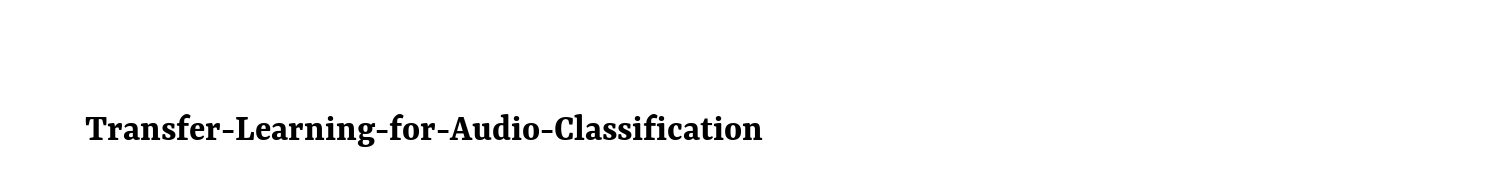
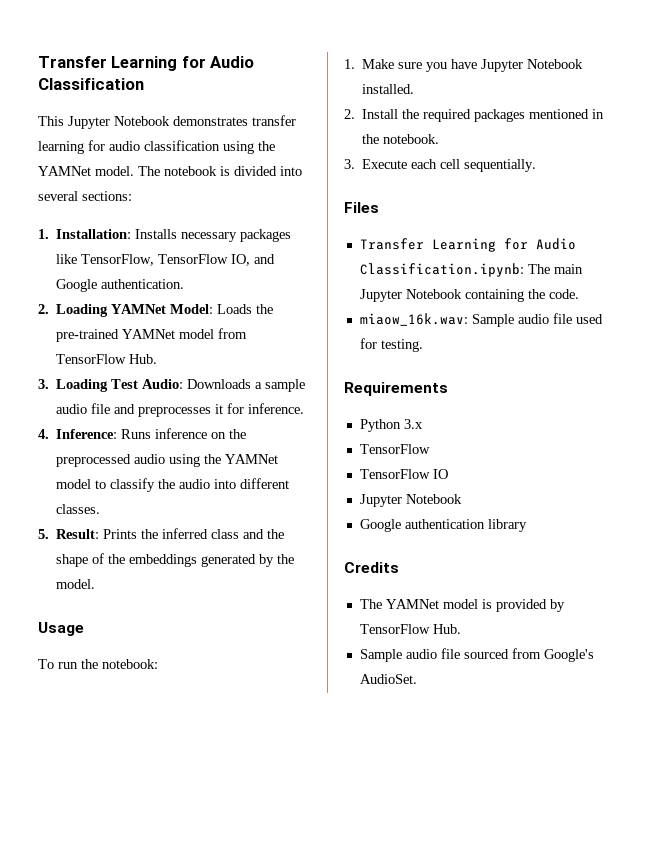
[85,114,763,147] Transfer-Learning-for-Audio-Classification -> [38,56,255,71] [38,78,144,90] [38,115,296,129] [38,140,275,154] [38,166,302,176] [38,191,132,201] [38,229,292,242] [56,254,276,266] [56,279,185,292] [38,304,274,317] [56,328,248,342] [56,354,158,364] [38,379,306,392] [56,403,305,417] [38,428,247,439] [56,454,279,467] [56,478,290,492] [56,504,101,514] [38,528,285,539] [56,553,295,567] [56,579,96,589] [38,622,84,636] [38,659,158,669] [344,59,584,72] [362,84,415,94] [344,109,605,122] [362,134,440,144] [344,159,537,172] [344,202,379,213] [359,238,576,252] [359,263,583,277] [359,289,579,302] [359,313,603,327] [359,338,423,352] [344,382,448,396] [359,419,423,432] [359,444,430,454] [359,469,448,479] [359,494,462,507] [359,519,527,532] [344,562,399,573] [359,599,565,612] [359,624,461,634] [359,648,594,662] [359,674,417,684] Transfer Learning for Audio Classification // This Jupyter Notebook demonstrates transfer learning for audio classification using the YAMNet model. The notebook is divided into several sections: // 1. Installation: Installs necessary packages like TensorFlow, TensorFlow IO, and Google authentication. // 2. Loading YAMNet Model: Loads the pre-trained YAMNet model from TensorFlow Hub. // 3. Loading Test Audio: Downloads a sample audio file and preprocesses it for inference. // 4. Inference: Runs inference on the preprocessed audio using the YAMNet model to classify the audio into different classes. // 5. Result: Prints the inferred class and the shape of the embeddings generated by the model. // Usage // To run the notebook: // 1. Make sure you have Jupyter Notebook installed. // 2. Install the required packages mentioned in the notebook. // 3. Execute each cell sequentially. // Files // Transfer Learning for Audio Classification.ipynb: The main Jupyter Notebook containing the code. // miaow_16k.wav: Sample audio file used for testing. // Requirements // Python 3.x // TensorFlow // TensorFlow IO // Jupyter Notebook // Google authentication library // Credits // The YAMNet model is provided by TensorFlow Hub. // Sample audio file sourced from Google's AudioSet.

